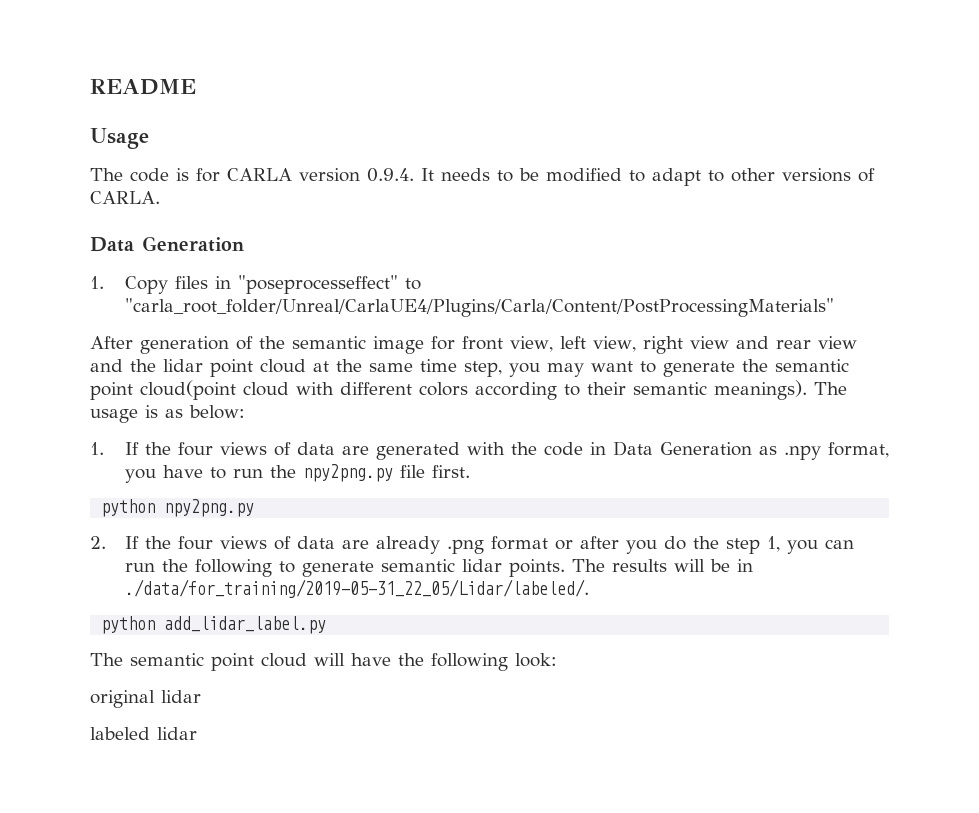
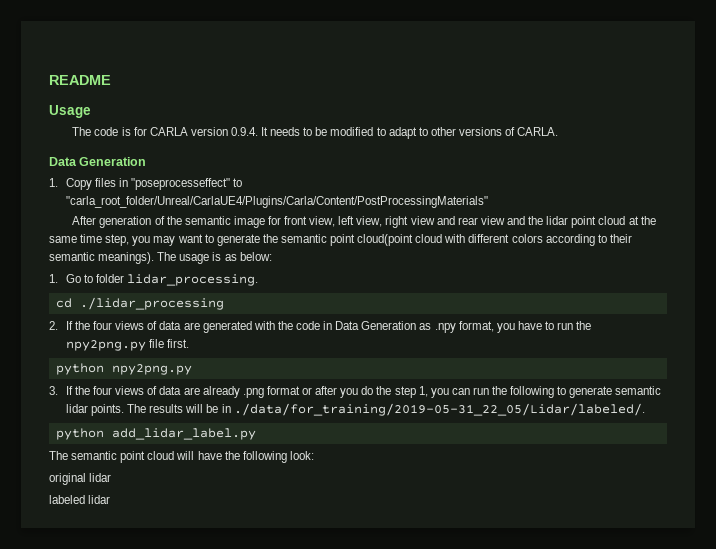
(104, 448) none -> [65,274,259,286] [55,297,224,310] [49,321,58,330] Go to folder lidar_processing. // cd ./lidar_processing // 2.
[90,536,106,549] 2. -> [49,386,58,395] 3.

